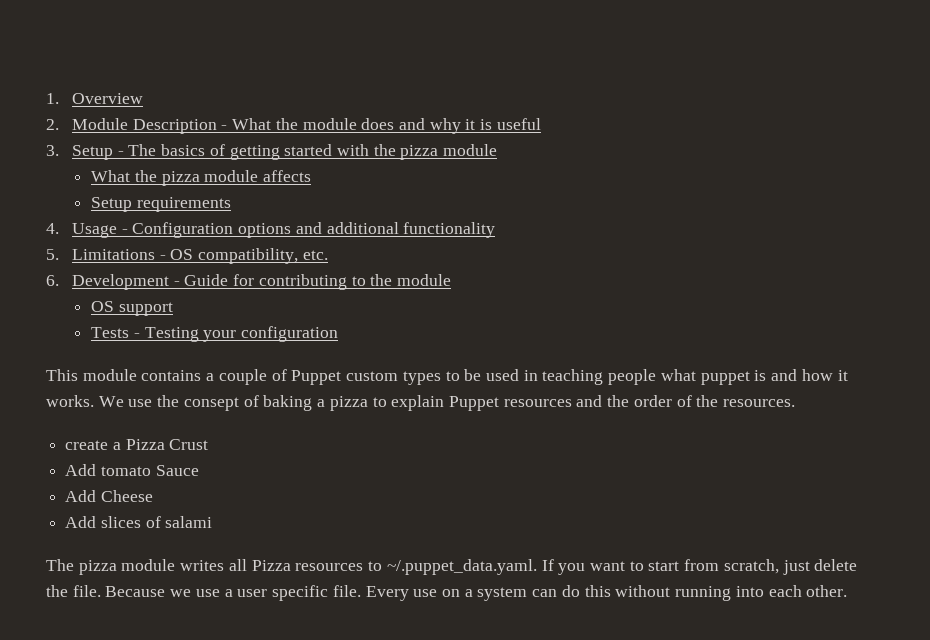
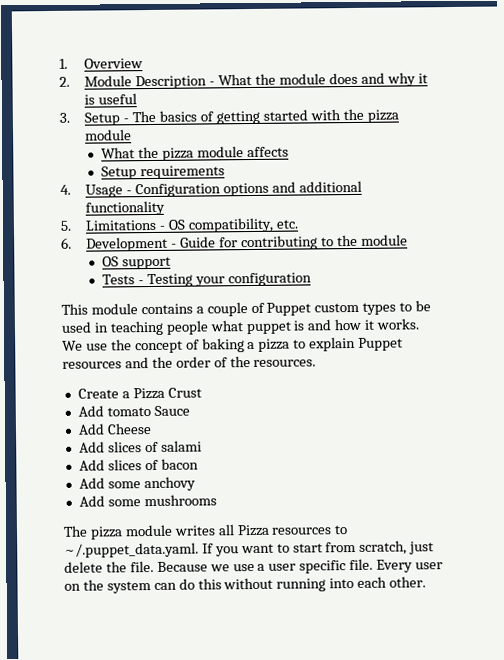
[183,397,239,411] consept -> [134,340,183,354] concept
[65,440,109,450] create -> [77,388,119,399] Create
(213, 522) none -> [78,458,199,471] [78,476,196,492] [78,494,217,507] // Add slices of bacon // Add some anchovy // Add some mushrooms
[413,589,473,597] use on a -> [415,562,444,570] [64,579,104,591] user on the

